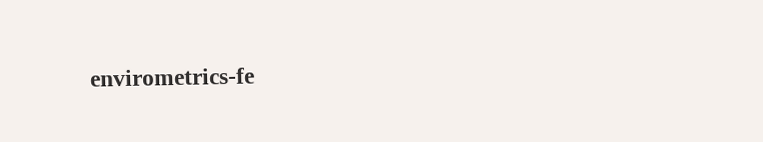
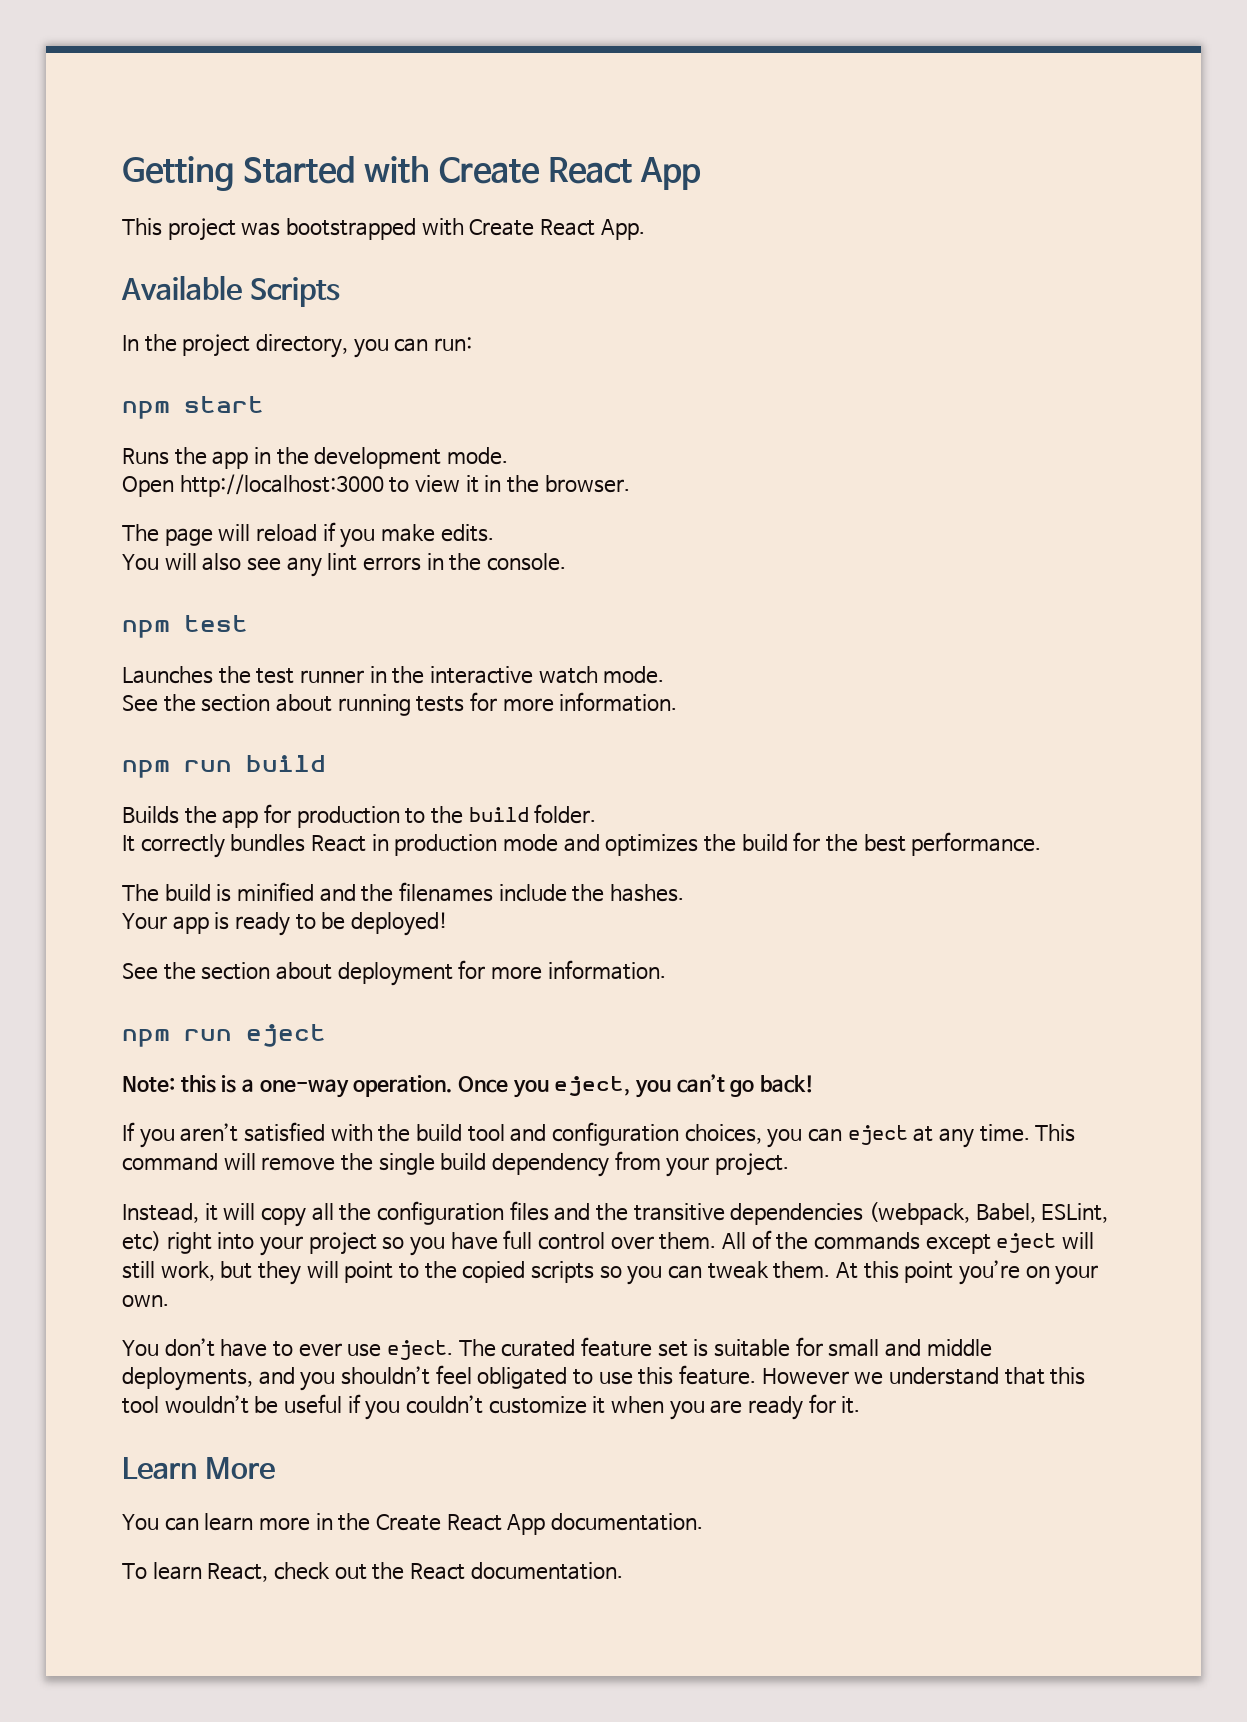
[89,67,255,87] envirometrics-fe -> [122,156,701,191] [122,218,645,241] [121,275,340,307] [122,334,472,358] [122,396,264,419] [122,447,509,469] [122,474,630,497] [122,522,494,548] [122,553,566,577] [122,615,248,638] [122,666,665,684] [122,692,678,716] [122,755,326,778] [122,804,597,828] [122,832,1042,858] [122,882,684,902] [122,912,448,936] [122,960,666,986] [122,1024,326,1047] [122,1074,815,1098] [122,1122,1076,1148] [122,1151,789,1177] [122,1201,1109,1227] [122,1230,1095,1256] [122,1260,1099,1285] [122,1295,169,1307] [122,1337,992,1360] [122,1365,1086,1391] [122,1394,861,1420] [122,1457,275,1480] [122,1513,703,1535] [122,1562,623,1582] Getting Started with Create React App // This project was bootstrapped with Create React App. // Available Scripts // In the project directory, you can run: // npm start // Runs the app in the development mode. // Open http://localhost:3000 to view it in the browser. // The page will reload if you make edits. // You will also see any lint errors in the console. // npm test // Launches the test runner in the interactive watch mode. // See the section about running tests for more information. // npm run build // Builds the app for production to the build folder. // It correctly bundles React in production mode and optimizes the build for the best performance. // The build is minified and the filenames include the hashes. // Your app is ready to be deployed! // See the section about deployment for more information. // npm run eject // Note: this is a one-way operation. Once you eject, you can’t go back! // If you aren’t satisfied with the build tool and configuration choices, you can eject at any time. This command will remove the single build dependency from your project. // Instead, it will copy all the configuration files and the transitive dependencies (webpack, Babel, ESLint, etc) right into your project so you have full control over them. All of the commands except eject will still work, but they will point to the copied scripts so you can tweak them. At this point you’re on your own. // You don’t have to ever use eject. The curated feature set is suitable for small and middle deployments, and you shouldn’t feel obligated to use this feature. However we understand that this tool wouldn’t be useful if you couldn’t customize it when you are ready for it. // Learn More // You can learn more in the Create React App documentation. // To learn React, check out the React documentation.

